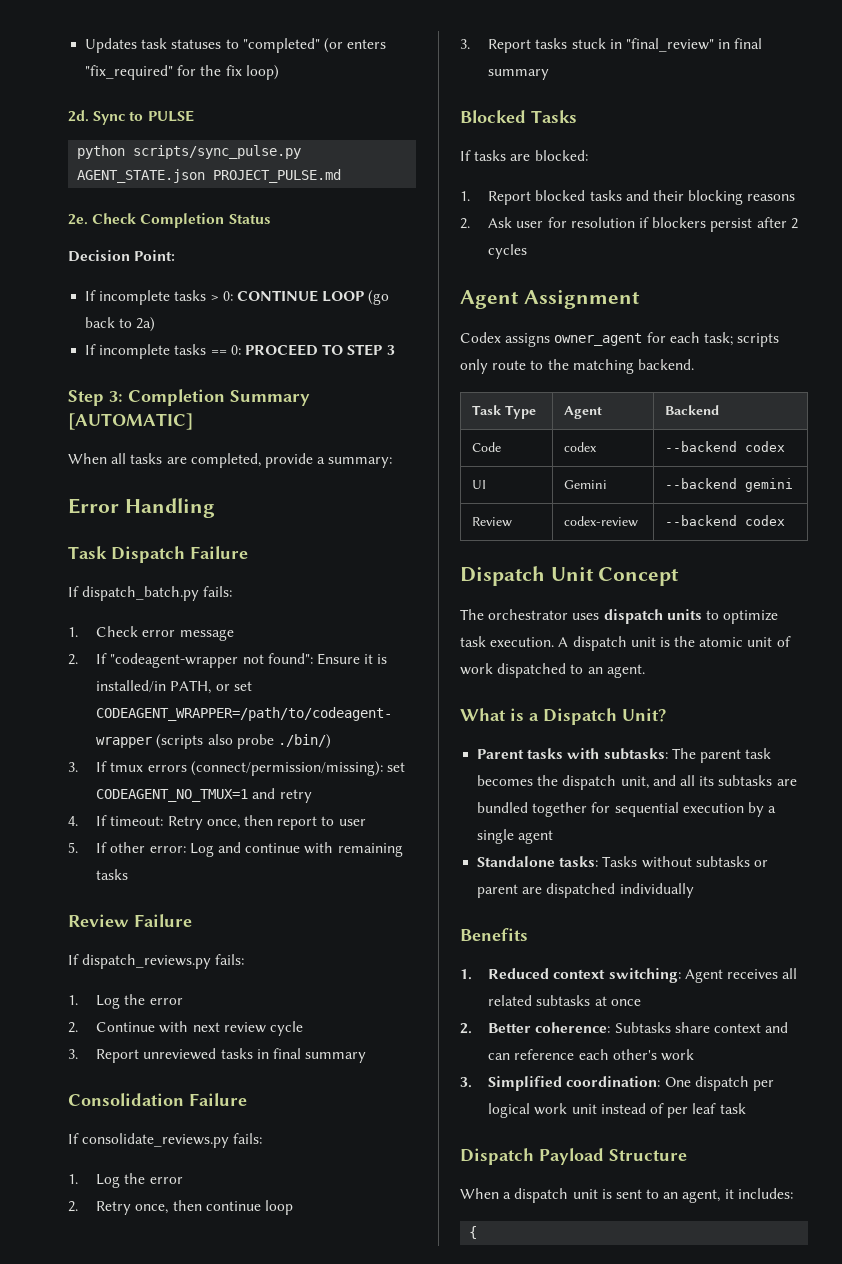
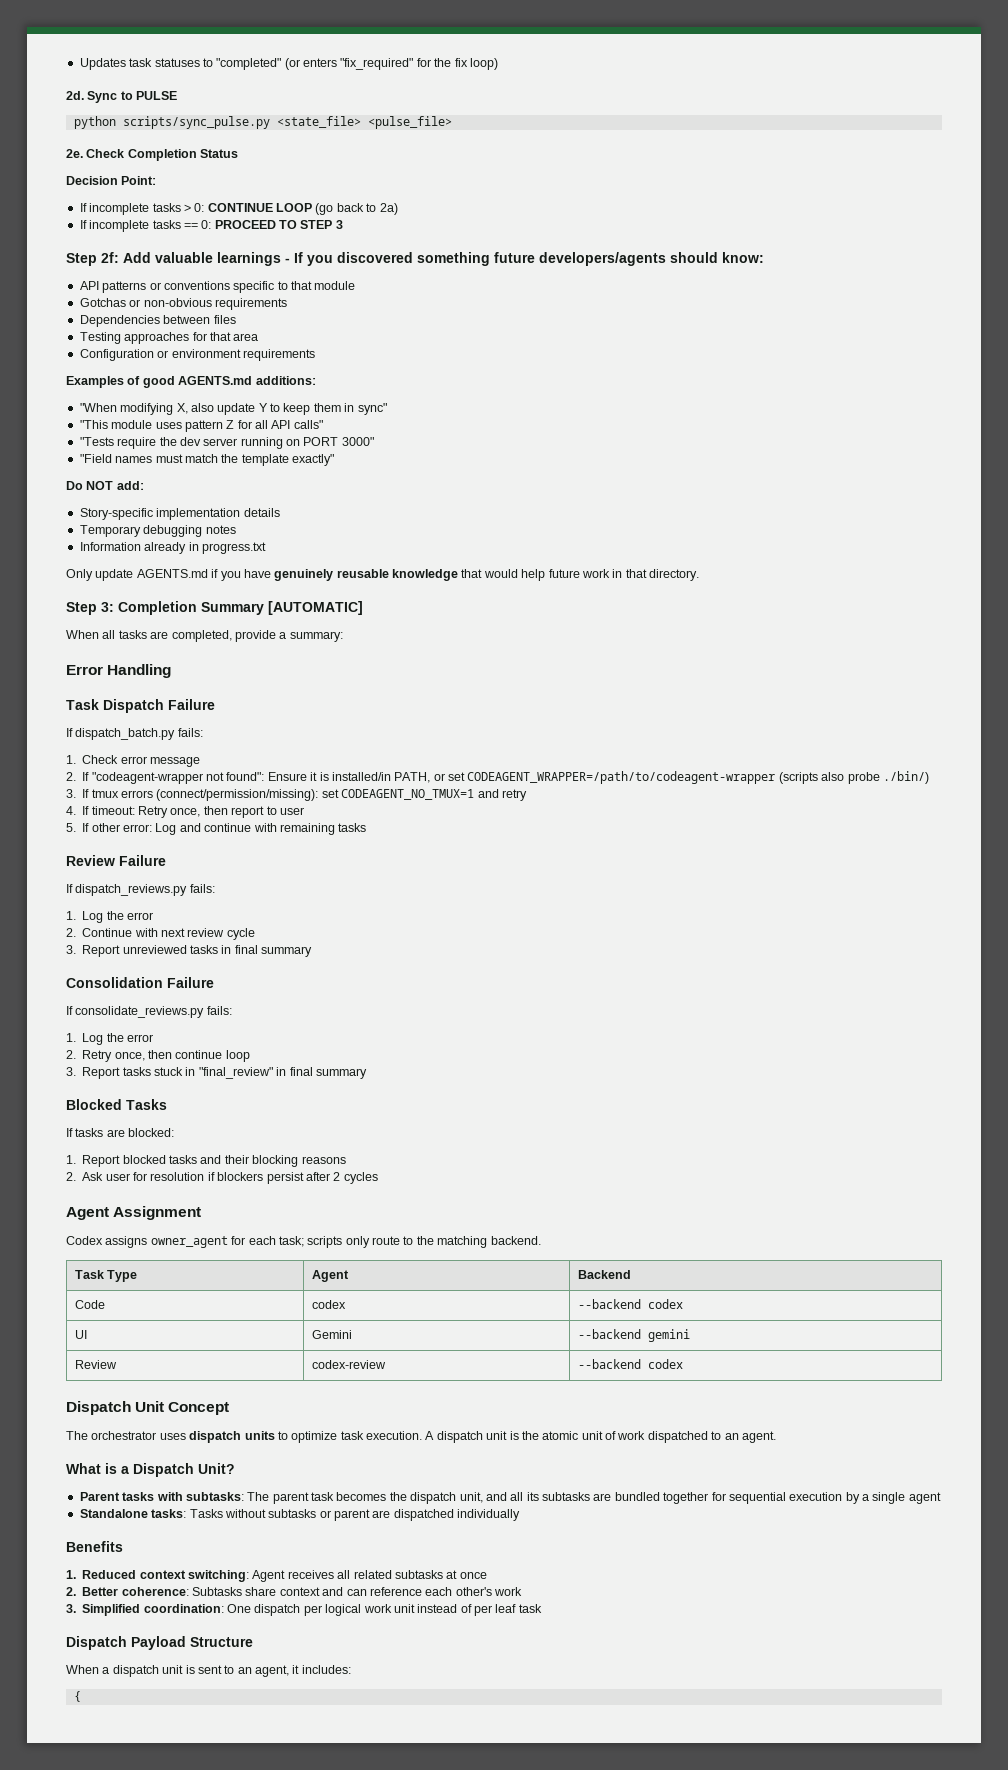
[77,169,342,183] AGENT_STATE.json PROJECT_PULSE.md -> [276,116,452,129] <state_file> <pulse_file>
(395, 350) none -> [66,252,764,266] [79,281,356,293] [79,298,287,310] [79,315,236,327] [79,332,259,344] [79,349,315,361] [66,376,316,388] [79,403,387,415] [79,420,323,432] [79,437,374,449] [79,454,334,466] [66,481,144,490] [79,508,280,520] [79,525,236,537] [79,542,266,554] [66,569,699,581] // Step 2f: Add valuable learnings - If you discovered something future developers/agents should know: // API patterns or conventions specific to that module // Gotchas or non-obvious requirements // Dependencies between files // Testing approaches for that area // Configuration or environment requirements // Examples of good AGENTS.md additions: // "When modifying X, also update Y to keep them in sync" // "This module uses pattern Z for all API calls" // "Tests require the dev server running on PORT 3000" // "Field names must match the template exactly" // Do NOT add: // Story-specific implementation details // Temporary debugging notes // Information already in progress.txt // Only update AGENTS.md if you have genuinely reusable knowledge that would help future work in that directory.

